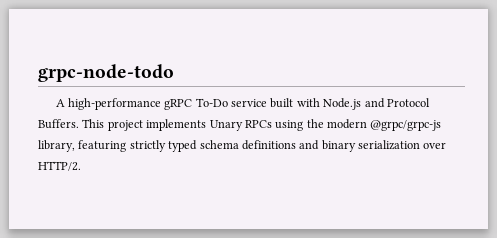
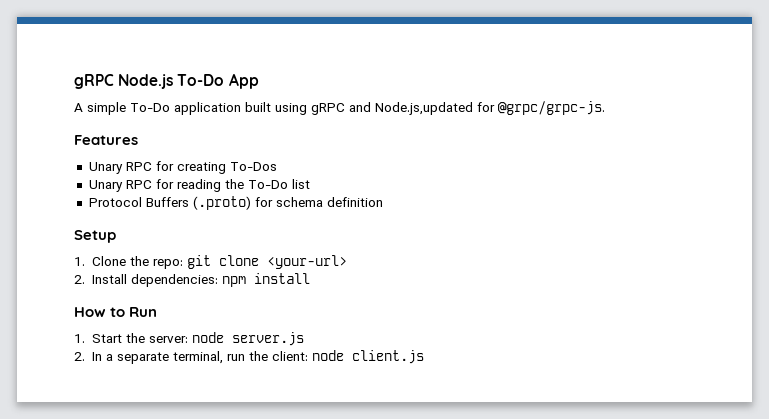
[38,64,174,82] [55,98,430,110] [38,119,442,131] [38,140,447,152] [38,161,81,171] grpc-node-todo // A high-performance gRPC To-Do service built with Node.js and Protocol Buffers. This project implements Unary RPCs using the modern @grpc/grpc-js library, featuring strictly typed schema definitions and binary serialization over HTTP/2. -> [74,73,259,89] [74,101,605,115] [74,135,138,145] [88,161,277,174] [88,179,310,192] [88,196,383,210] [74,230,116,243] [74,255,347,269] [74,273,310,287] [74,307,158,317] [74,332,304,346] [74,350,424,364] gRPC Node.js To-Do App // A simple To-Do application built using gRPC and Node.js,updated for @grpc/grpc-js. // Features // Unary RPC for creating To-Dos // Unary RPC for reading the To-Do list // Protocol Buffers (.proto) for schema definition // Setup // 1. Clone the repo: git clone <your-url> // 2. Install dependencies: npm install // How to Run // 1. Start the server: node server.js // 2. In a separate terminal, run the client: node client.js

